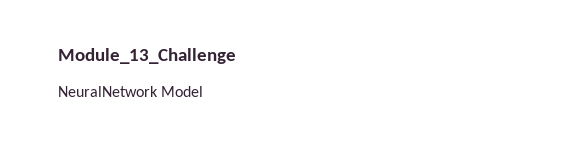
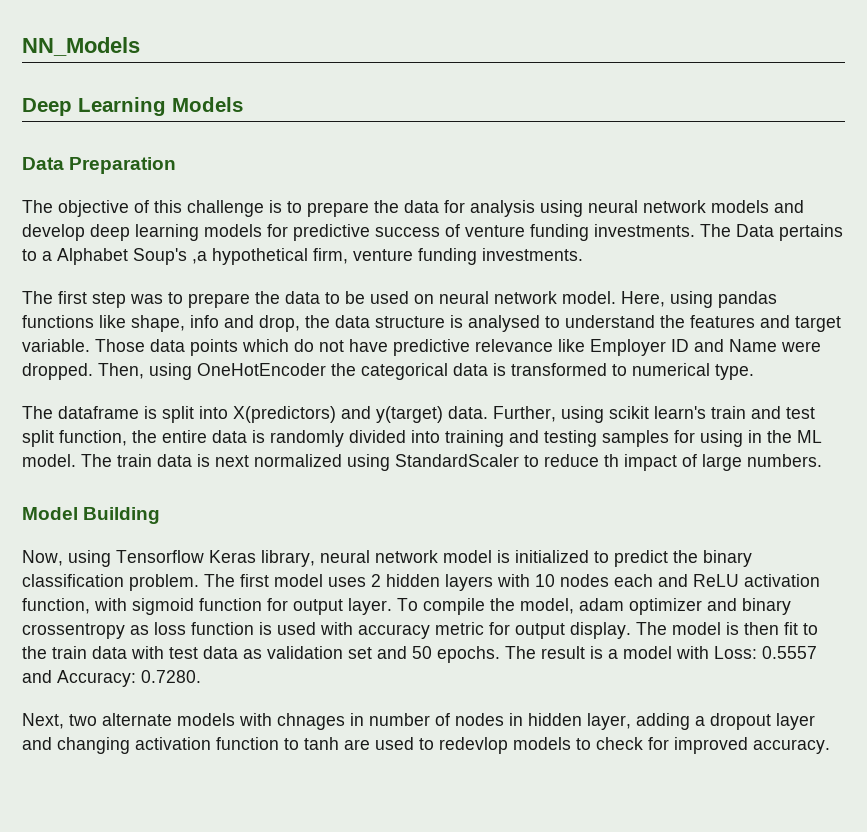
[58,48,236,64] [58,86,204,97] Module_13_Challenge // NeuralNetwork Model -> [22,37,140,56] [22,97,243,116] [22,157,177,174] [22,200,804,217] [22,224,843,241] [22,248,583,265] [22,291,777,308] [22,315,841,332] [22,339,821,356] [22,363,754,380] [22,406,815,423] [22,430,822,447] [22,454,822,471] [22,507,161,524] [22,550,752,567] [22,574,820,591] [22,598,791,615] [22,622,818,639] [22,646,817,663] [22,670,201,687] [22,713,815,730] [22,737,830,754] NN_Models // Deep Learning Models // Data Preparation // The objective of this challenge is to prepare the data for analysis using neural network models and develop deep learning models for predictive success of venture funding investments. The Data pertains to a Alphabet Soup's ,a hypothetical firm, venture funding investments. // The first step was to prepare the data to be used on neural network model. Here, using pandas functions like shape, info and drop, the data structure is analysed to understand the features and target variable. Those data points which do not have predictive relevance like Employer ID and Name were dropped. Then, using OneHotEncoder the categorical data is transformed to numerical type. // The dataframe is split into X(predictors) and y(target) data. Further, using scikit learn's train and test split function, the entire data is randomly divided into training and testing samples for using in the ML model. The train data is next normalized using StandardScaler to reduce th impact of large numbers. // Model Building // Now, using Tensorflow Keras library, neural network model is initialized to predict the binary classification problem. The first model uses 2 hidden layers with 10 nodes each and ReLU activation function, with sigmoid function for output layer. To compile the model, adam optimizer and binary crossentropy as loss function is used with accuracy metric for output display. The model is then fit to the train data with test data as validation set and 50 epochs. The result is a model with Loss: 0.5557 and Accuracy: 0.7280. // Next, two alternate models with chnages in number of nodes in hidden layer, adding a dropout layer and changing activation function to tanh are used to redevlop models to check for improved accuracy.

